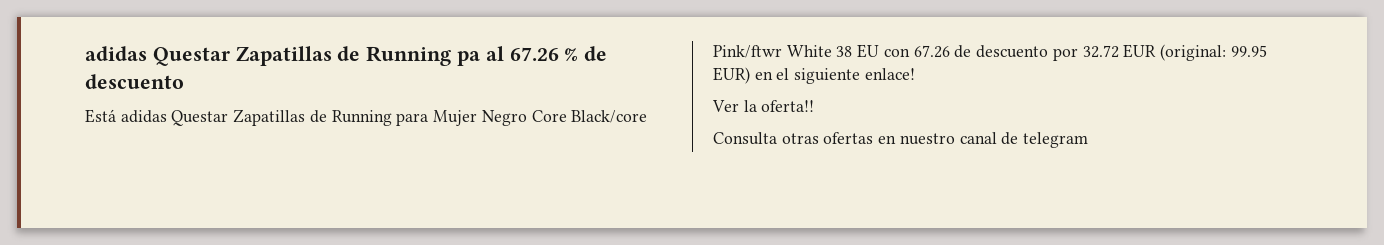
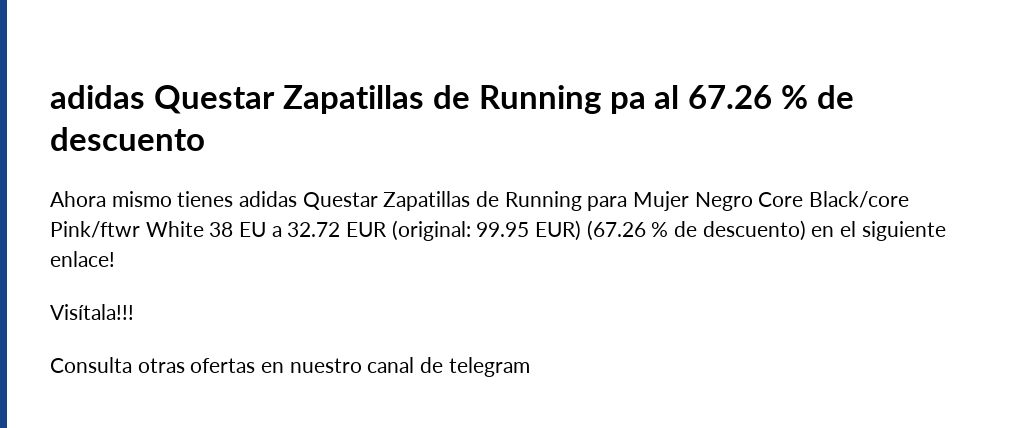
[85,109,116,123] Está -> [50,191,234,207] Ahora mismo tienes
[883,45,1078,61] con 67.26 de descuento por -> [271,226,282,237] a
(750, 75) none -> [586,220,806,241] (67.26 % de descuento)
[712,100,815,112] Ver la oferta!! -> [50,304,134,320] Visítala!!!

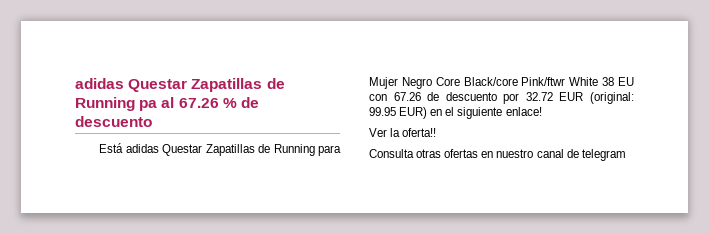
[50,191,234,207] Ahora mismo tienes -> [99,143,124,153] Está
[271,226,282,237] a -> [369,92,520,104] con 67.26 de descuento por
[586,220,806,241] (67.26 % de descuento) -> (428, 113) none
[50,304,134,320] Visítala!!! -> [369,128,437,137] Ver la oferta!!

